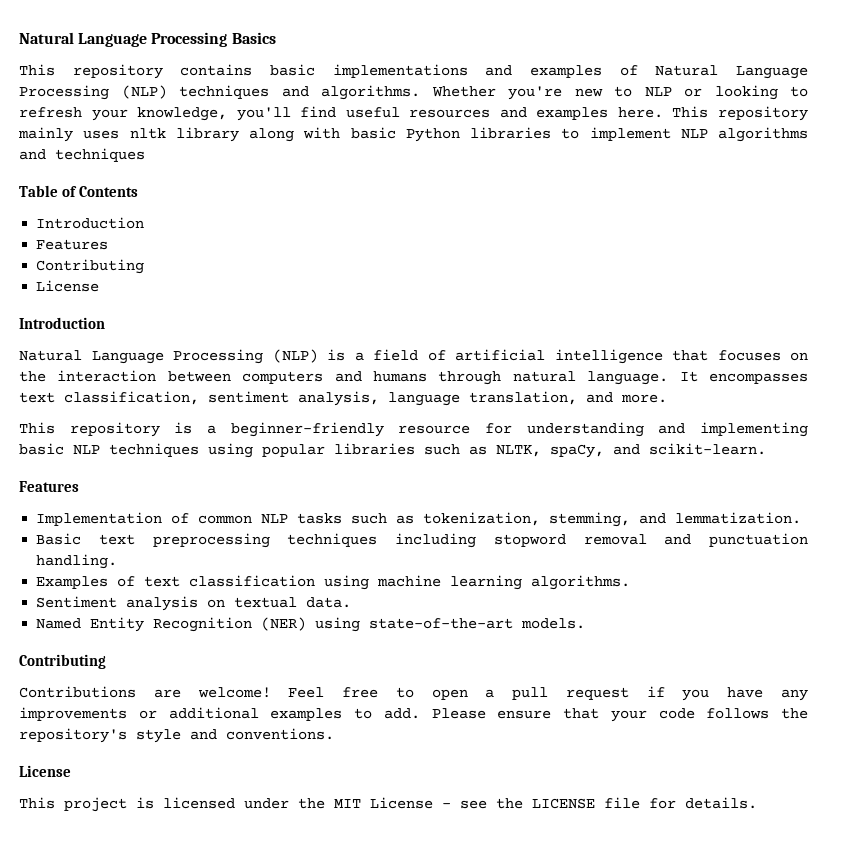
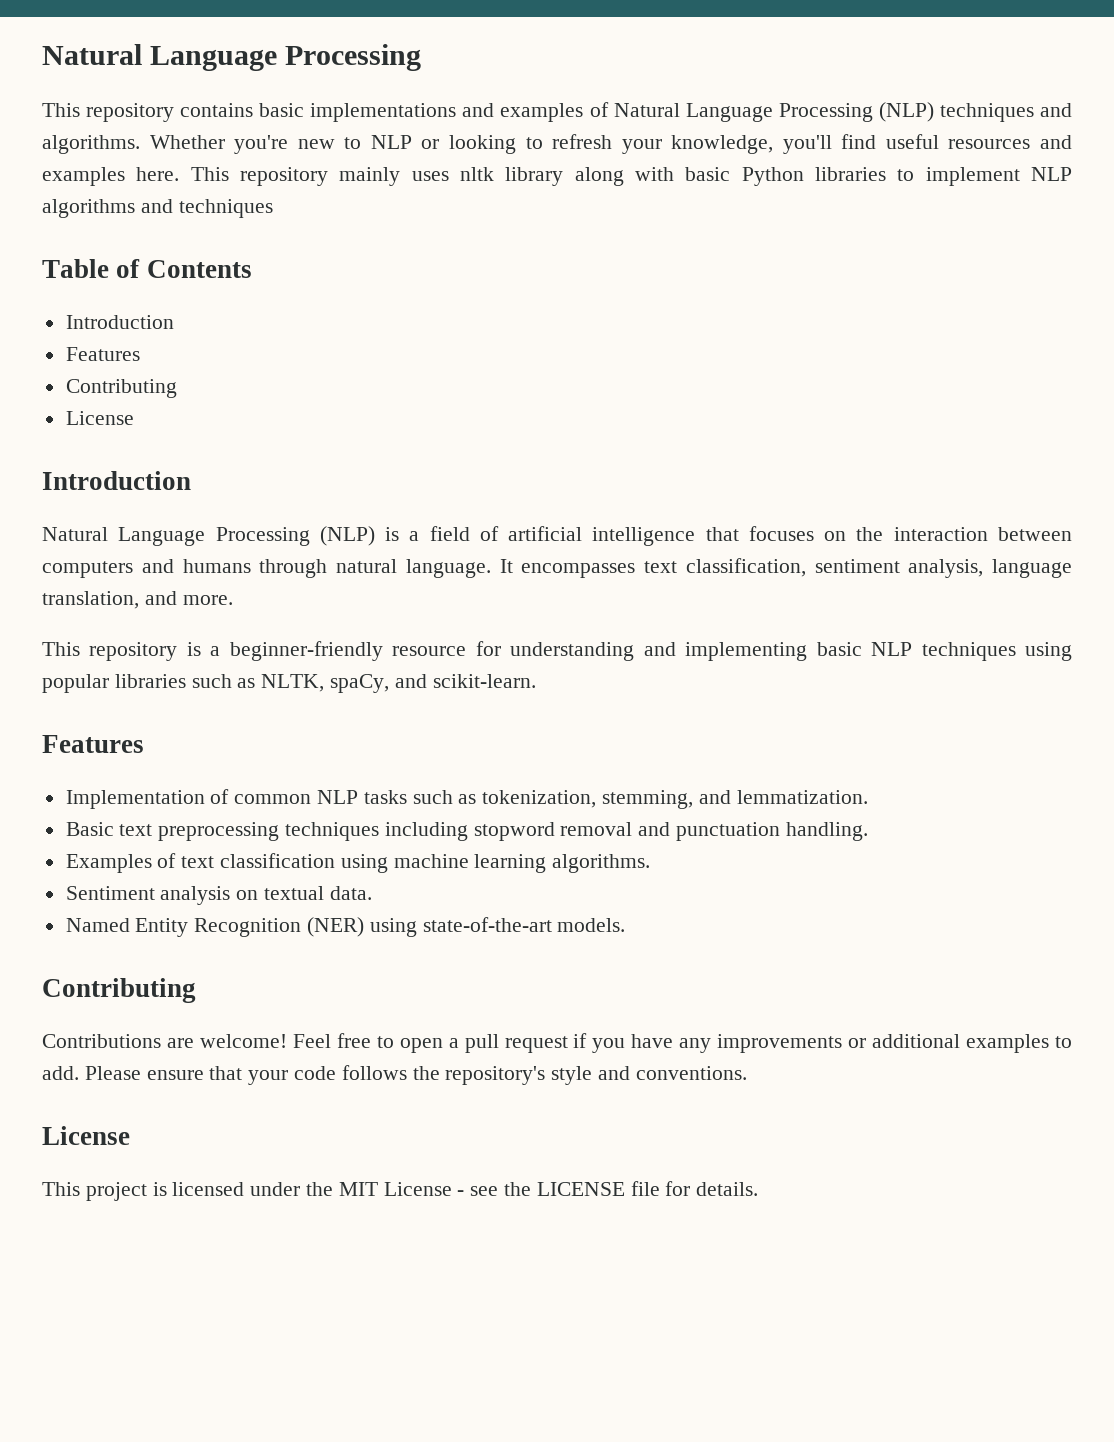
[19,32,276,47] Natural Language Processing Basics -> [42,44,422,71] Natural Language Processing

